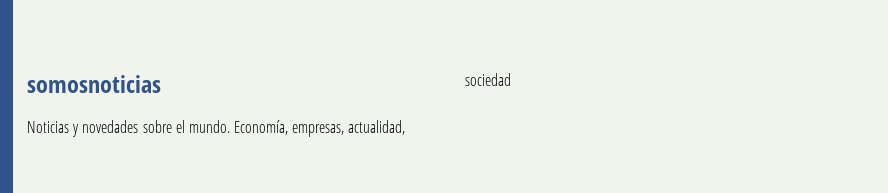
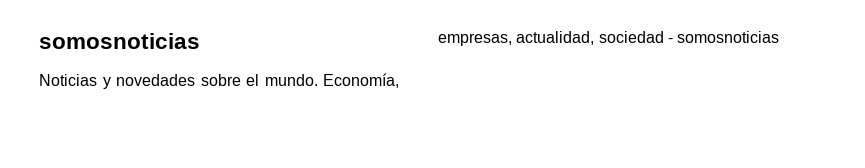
(511, 79) none -> [667,31,780,43] - somosnoticias

